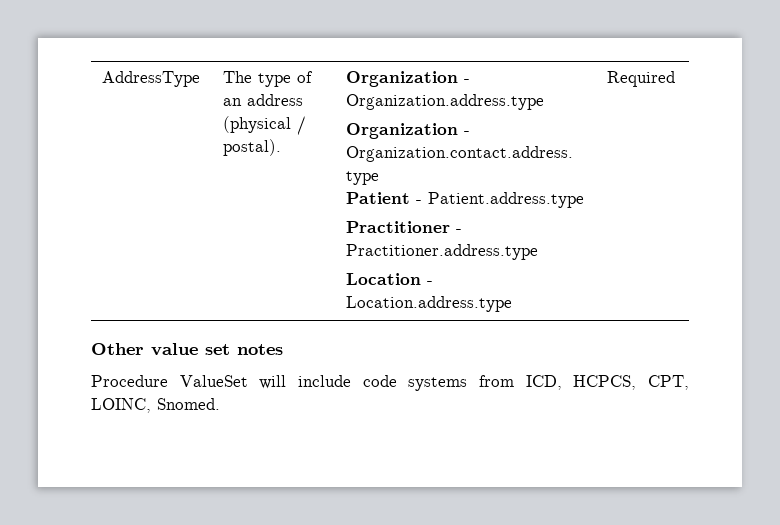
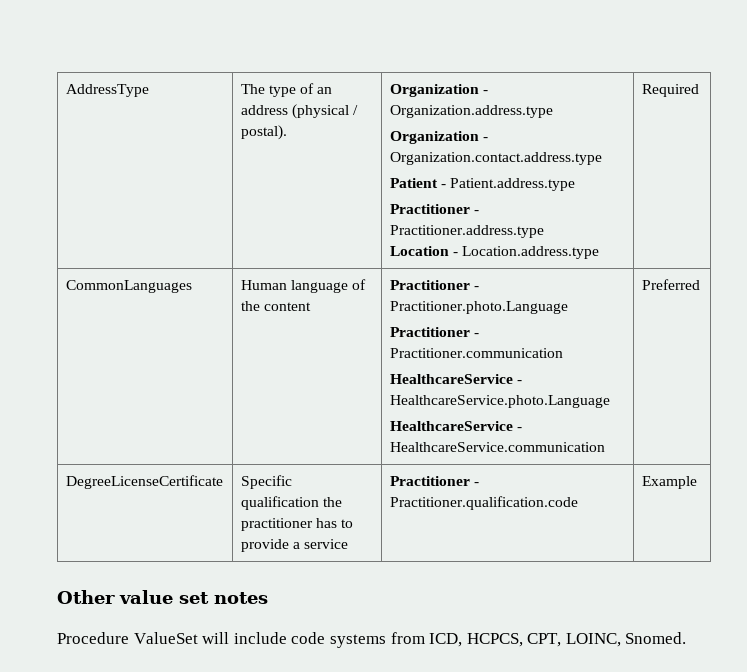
(676, 79) none -> [65,280,192,293] [240,279,366,293] [240,301,311,311] [389,280,479,290] [389,301,568,314] [389,327,479,337] [389,348,563,358] [389,374,522,384] [389,395,610,408] [389,421,522,431] [389,442,605,452] [641,279,700,290] [65,475,223,489] [240,475,292,489] [240,496,342,510] [240,518,353,531] [240,539,348,552] [389,476,479,486] [389,496,578,510] [641,476,697,489] // CommonLanguages | Human language of the content | Practitioner - Practitioner.photo.Language // Practitioner - Practitioner.communication // HealthcareService - HealthcareService.photo.Language // HealthcareService - HealthcareService.communication | Preferred // DegreeLicenseCertificate | Specific qualification the practitioner has to provide a service | Practitioner - Practitioner.qualification.code | Example

